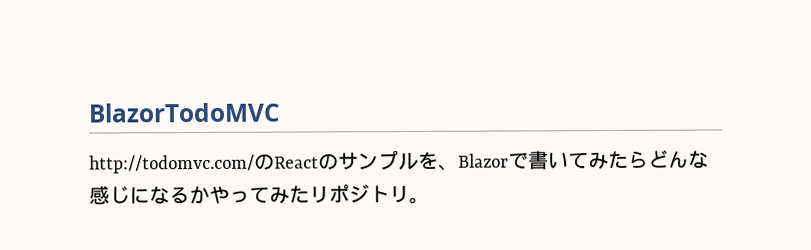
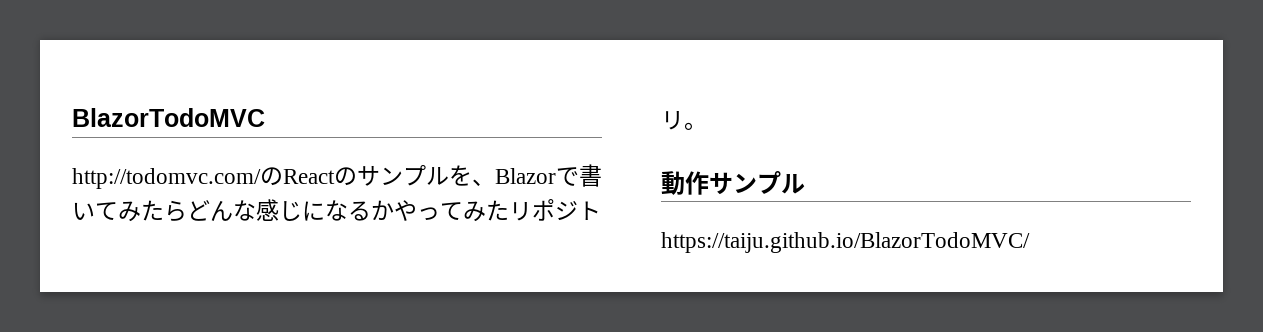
(430, 200) none -> [661,171,805,195] [661,232,1030,253] // 動作サンプル // https://taiju.github.io/BlazorTodoMVC/

